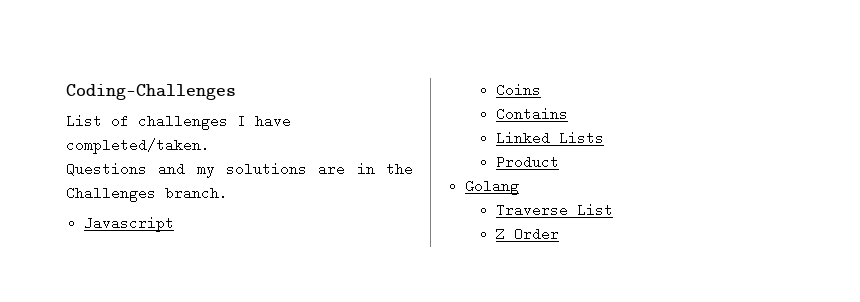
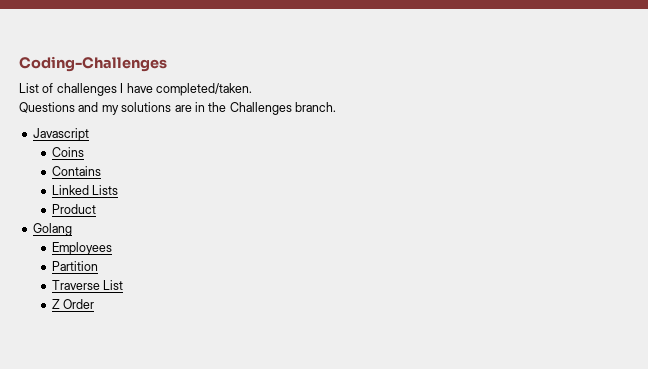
(520, 187) none -> [52,242,113,255] [52,261,99,271] // Employees // Partition

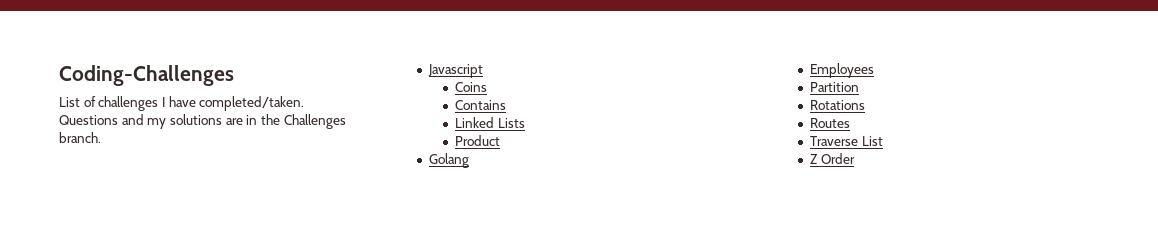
(99, 266) none -> [810,100,866,110] [810,118,851,128] // Rotations // Routes

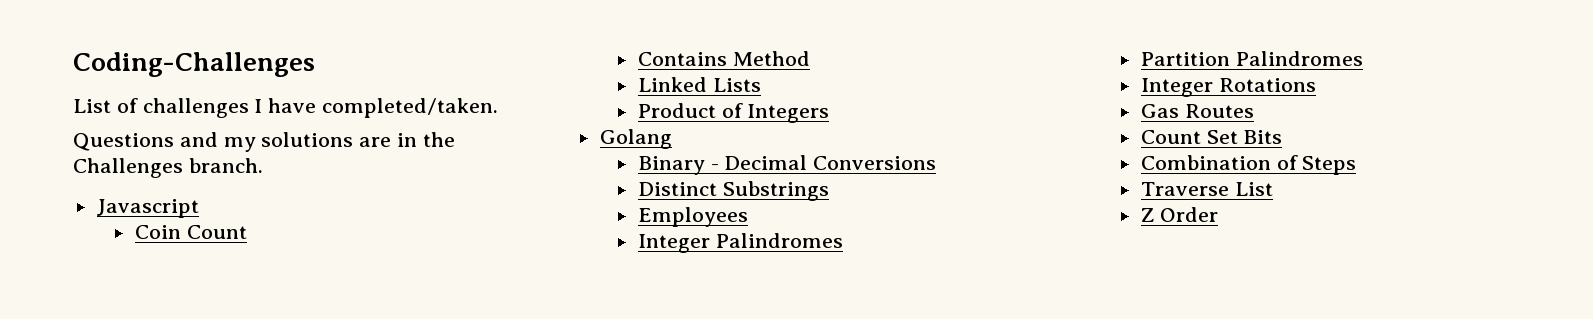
[455,82,488,92] Coins -> [134,225,247,239] Coin Count
(507, 105) none -> [732,51,810,66] Method
(501, 140) none -> [721,103,830,123] of Integers
(469, 160) none -> [637,155,937,175] [637,181,829,201] // Binary - Decimal Conversions // Distinct Substrings
(875, 70) none -> [637,233,843,253] // Integer Palindromes
(860, 87) // -> [1235,51,1363,66] [1140,78,1213,97] Palindromes // Integer
(866, 105) none -> [1140,104,1179,118] Gas
(851, 123) none -> [1140,130,1283,144] [1140,155,1357,175] // Count Set Bits // Combination of Steps

